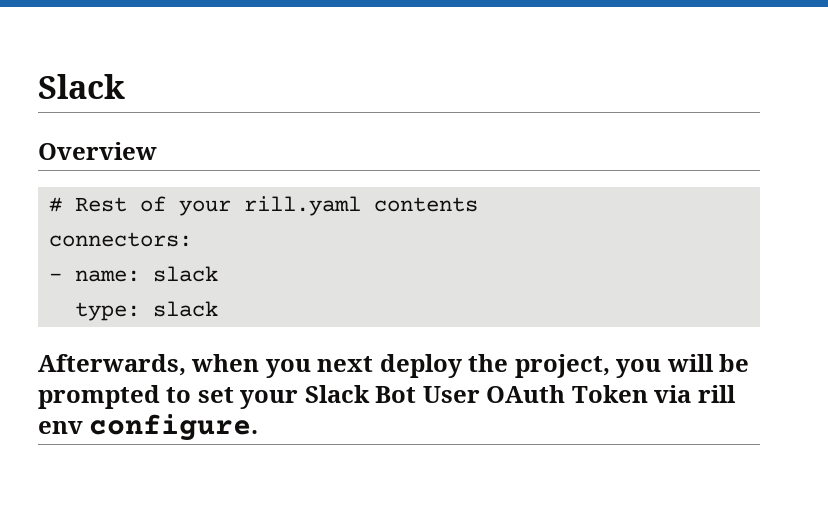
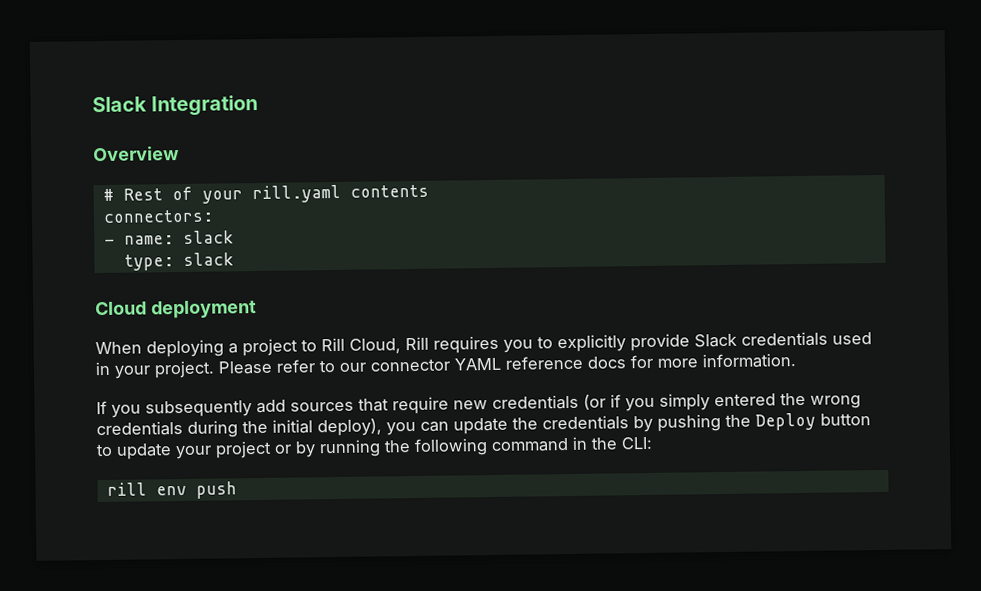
[38,74,125,99] Slack -> [92,94,259,117] Slack Integration
[38,354,750,378] [38,385,692,409] Afterwards, when you next deploy the project, you will be prompted to set your Slack Bot User OAuth Token via -> [95,300,257,319] [95,331,872,358] [95,353,796,379] [96,392,861,418] [96,412,871,438] [96,436,652,460] Cloud deployment // When deploying a project to Rill Cloud, Rill requires you to explicitly provide Slack credentials used in your project. Please refer to our connector YAML reference docs for more information. // If you subsequently add sources that require new credentials (or if you simply entered the wrong credentials during the initial deploy), you can update the credentials by pushing the Deploy button to update your project or by running the following command in the CLI: //
[89,414,259,441] configure. -> [195,481,237,499] push

